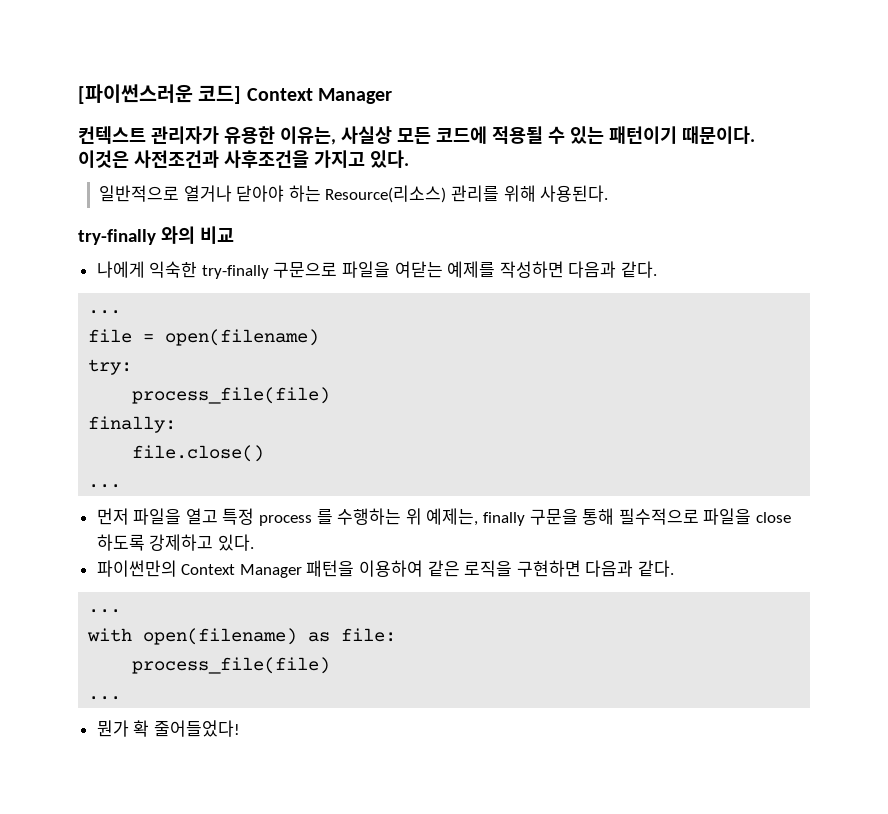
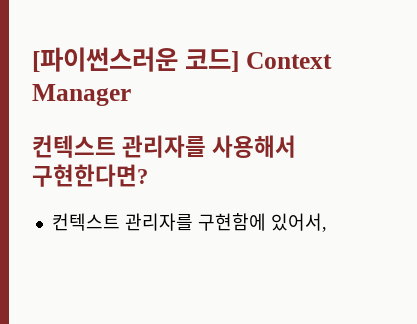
[150,126,755,145] [78,150,409,168] [99,185,609,203] [78,226,234,245] [96,261,658,279] [88,310,122,314] [88,329,320,346] [88,359,133,375] [132,387,331,404] [88,416,177,433] [132,445,265,462] [88,484,122,488] [96,508,791,526] [96,534,254,551] [96,560,675,578] [88,609,122,613] [87,628,397,645] [132,657,331,674] [88,696,122,700] [96,720,240,737] 관리자가 유용한 이유는, 사실상 모든 코드에 적용될 수 있는 패턴이기 때문이다. 이것은 사전조건과 사후조건을 가지고 있다. // 일반적으로 열거나 닫아야 하는 Resource(리소스) 관리를 위해 사용된다. // try-finally 와의 비교 // 나에게 익숙한 try-finally 구문으로 파일을 여닫는 예제를 작성하면 다음과 같다. // ... // file = open(filename) // try: // process_file(file) // finally: // file.close() // ... // 먼저 파일을 열고 특정 process 를 수행하는 위 예제는, finally 구문을 통해 필수적으로 파일을 close 하도록 강제하고 있다. // 파이썬만의 Context Manager 패턴을 이용하여 같은 로직을 구현하면 다음과 같다. // ... // with open(filename) as file: // process_file(file) // ... // 뭔가 확 줄어들었다! -> [122,135,297,158] [32,164,148,187] [51,213,327,232] 관리자를 사용해서 구현한다면? // 컨텍스트 관리자를 구현함에 있어서,

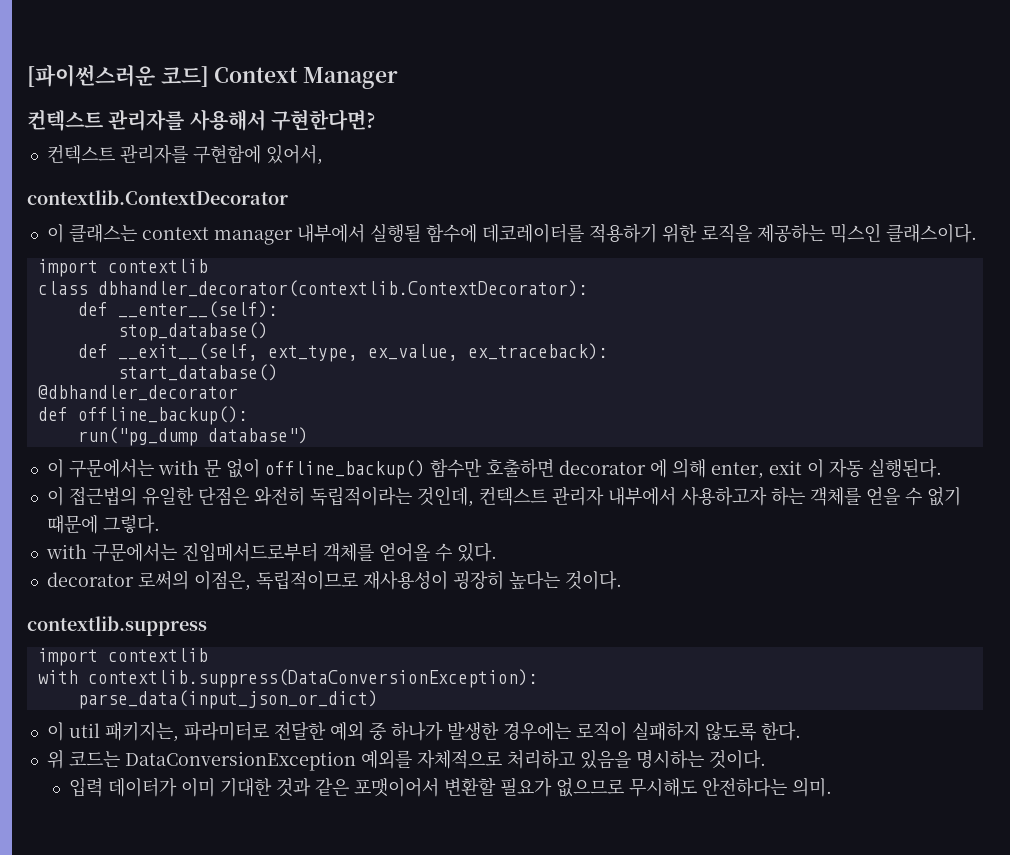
(327, 222) none -> [27,190,288,205] [46,223,977,245] [37,259,208,277] [37,280,588,297] [77,301,278,318] [117,322,268,341] [77,343,608,362] [117,364,278,381] [37,385,238,401] [37,406,248,425] [77,427,308,446] [46,458,942,479] [46,486,961,507] [46,514,160,534] [45,542,497,562] [46,570,622,591] [27,616,207,636] [37,648,208,666] [37,669,538,688] [77,690,378,709] [46,721,801,742] [46,749,766,771] [69,777,833,797] // contextlib.ContextDecorator // 이 클래스는 context manager 내부에서 실행될 함수에 데코레이터를 적용하기 위한 로직을 제공하는 믹스인 클래스이다. // import contextlib // class dbhandler_decorator(contextlib.ContextDecorator): // def __enter__(self): // stop_database() // def __exit__(self, ext_type, ex_value, ex_traceback): // start_database() // @dbhandler_decorator // def offline_backup(): // run("pg_dump database") // 이 구문에서는 with 문 없이 offline_backup() 함수만 호출하면 decorator 에 의해 enter, exit 이 자동 실행된다. // 이 접근법의 유일한 단점은 와전히 독립적이라는 것인데, 컨텍스트 관리자 내부에서 사용하고자 하는 객체를 얻을 수 없기 때문에 그렇다. // with 구문에서는 진입메서드로부터 객체를 얻어올 수 있다. // decorator 로써의 이점은, 독립적이므로 재사용성이 굉장히 높다는 것이다. // contextlib.suppress // import contextlib // with contextlib.suppress(DataConversionException): // parse_data(input_json_or_dict) // 이 util 패키지는, 파라미터로 전달한 예외 중 하나가 발생한 경우에는 로직이 실패하지 않도록 한다. // 위 코드는 DataConversionException 예외를 자체적으로 처리하고 있음을 명시하는 것이다. // 입력 데이터가 이미 기대한 것과 같은 포맷이어서 변환할 필요가 없으므로 무시해도 안전하다는 의미.

